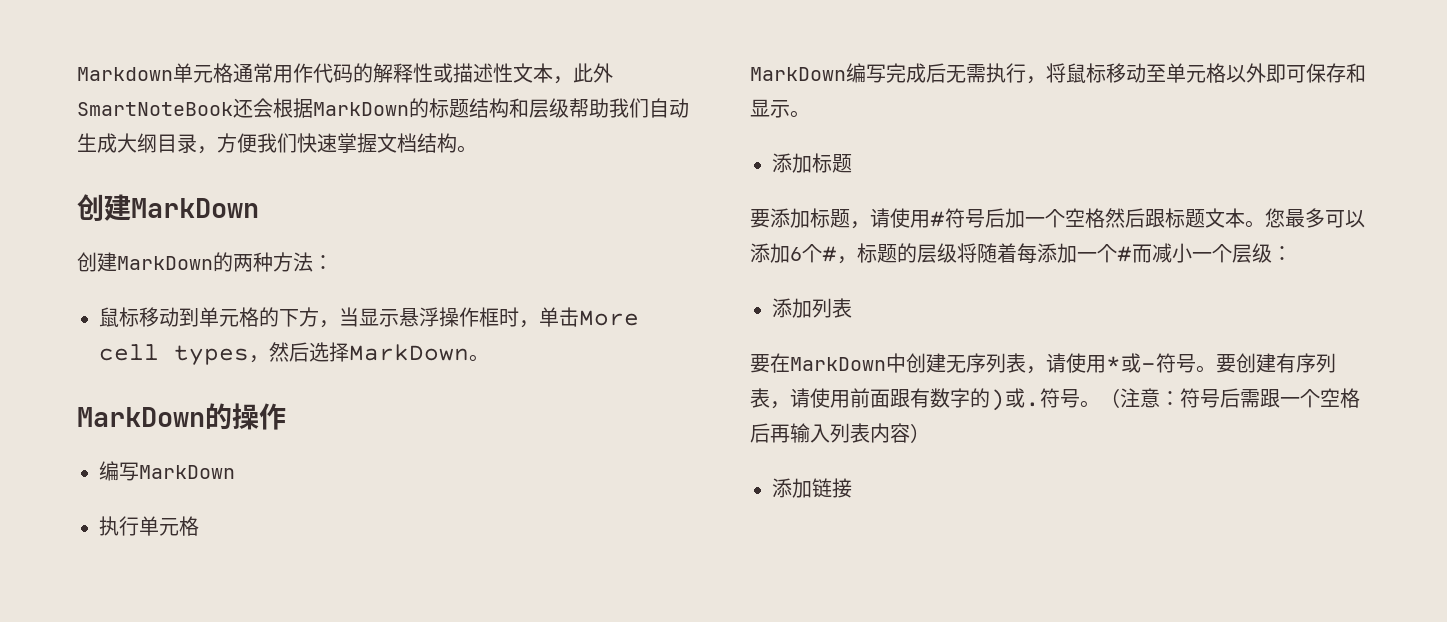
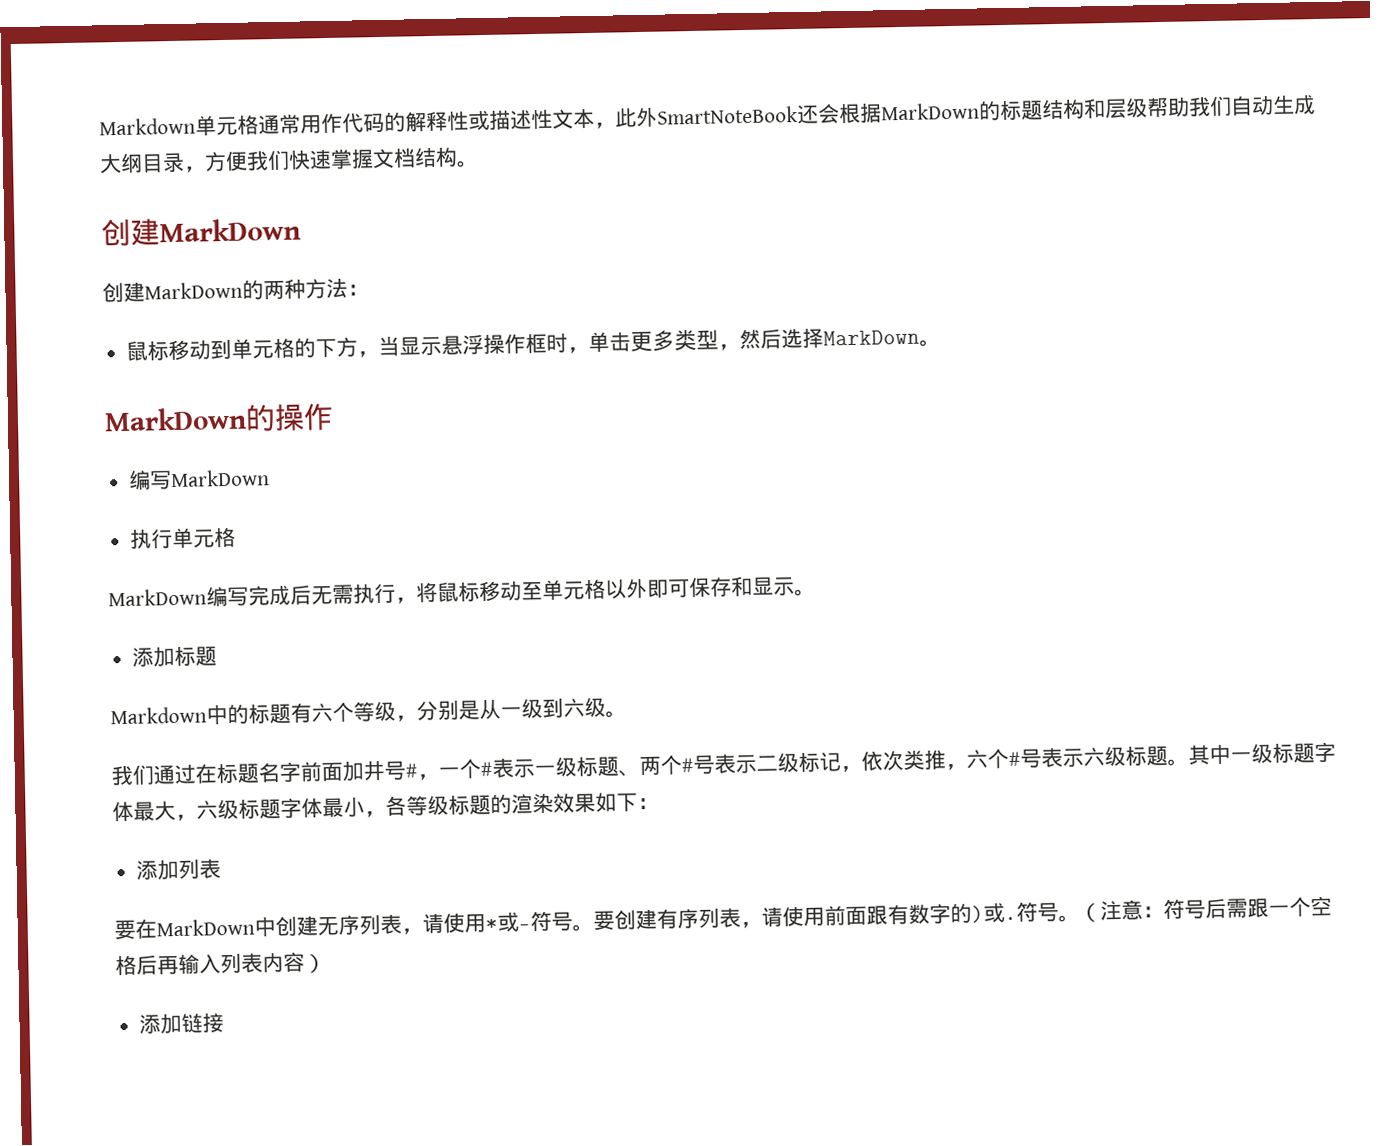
[579,310,639,326] [99,344,249,365] More cell types -> [630,329,720,353] 更多类型
[750,208,1365,229] [750,243,1272,264] 要添加标题，请使用#符号后加一个空格然后跟标题文本。您最多可以添加6个#，标题的层级将随着每添加一个#而减小一个层级 -> [110,697,627,726] [111,741,1336,786] [112,792,638,822] Markdown中的标题有六个等级，分别是从一级到六级。 // 我们通过在标题名字前面加井号#，一个#表示一级标题、两个#号表示二级标记，依次类推，六个#号表示六级标题。其中一级标题字体最大，六级标题字体最小，各等级标题的渲染效果如下

